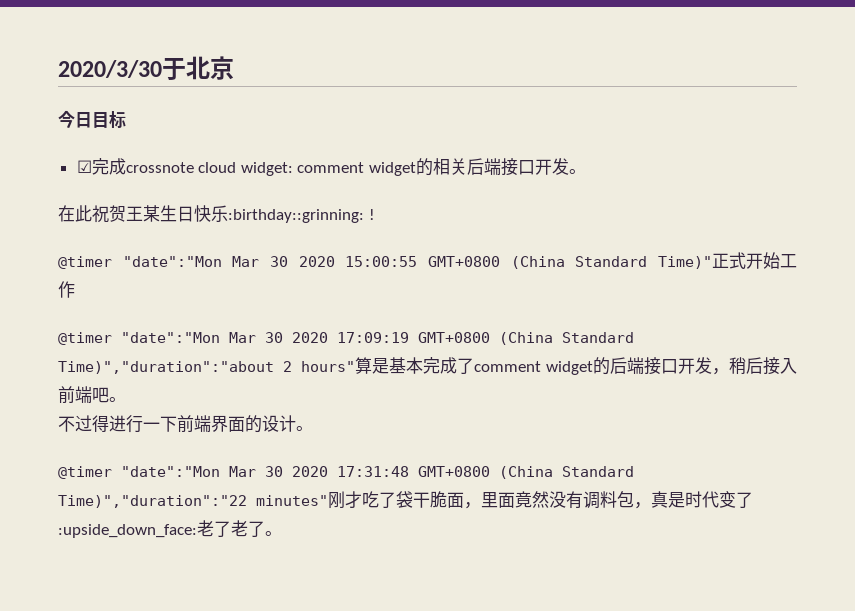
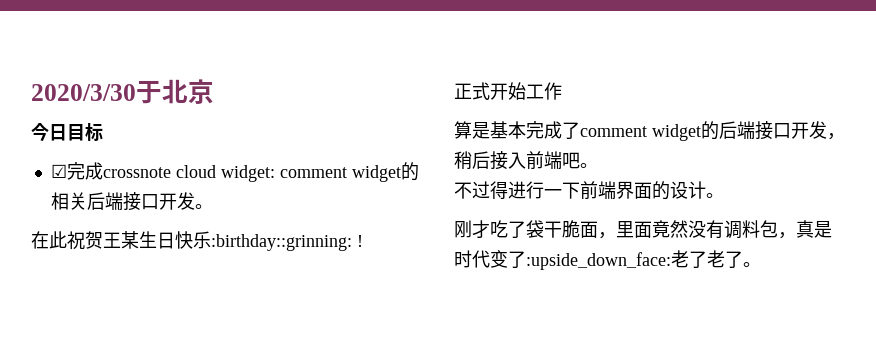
[58,252,797,269] [58,281,75,298] [58,332,634,345] [58,361,356,374] @timer "date":"Mon Mar 30 2020 15:00:55 GMT+0800 (China Standard Time)"正式开始工作 // @timer "date":"Mon Mar 30 2020 17:09:19 GMT+0800 (China Standard Time)","duration":"about 2 hours" -> [454,82,562,100] 正式开始工作 //
[58,466,634,479] [58,495,328,508] @timer "date":"Mon Mar 30 2020 17:31:48 GMT+0800 (China Standard Time)","duration":"22 minutes" -> (724, 195) none

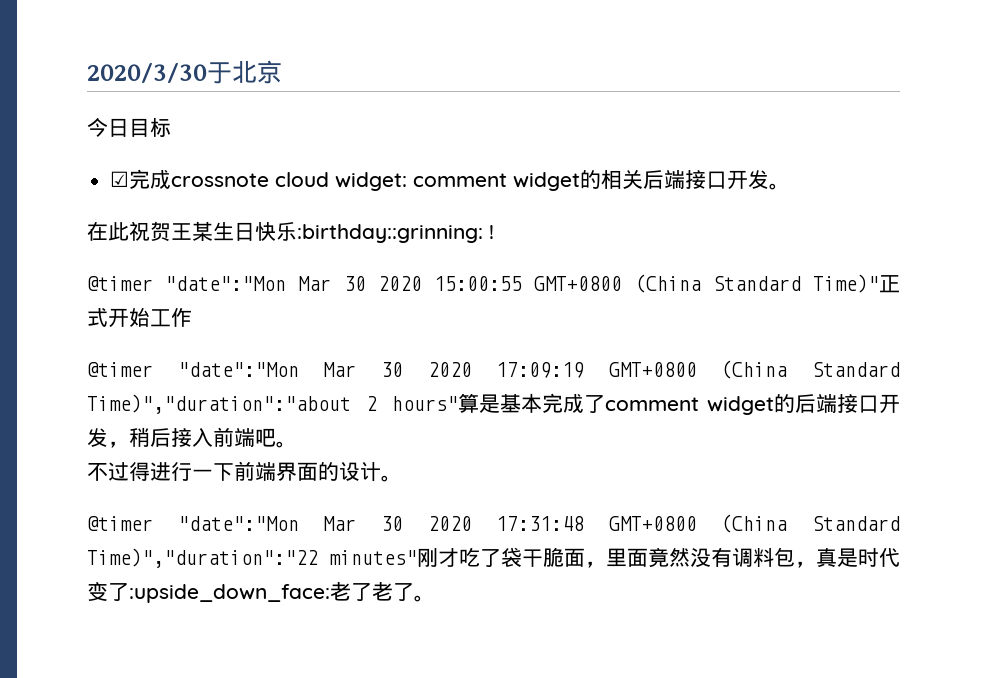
[454,82,562,100] 正式开始工作 // -> [87,274,900,293] [87,307,192,328] [87,360,900,379] [87,394,458,414] @timer "date":"Mon Mar 30 2020 15:00:55 GMT+0800 (China Standard Time)"正式开始工作 // @timer "date":"Mon Mar 30 2020 17:09:19 GMT+0800 (China Standard Time)","duration":"about 2 hours"
(724, 195) none -> [87,514,900,533] [87,548,417,568] @timer "date":"Mon Mar 30 2020 17:31:48 GMT+0800 (China Standard Time)","duration":"22 minutes"

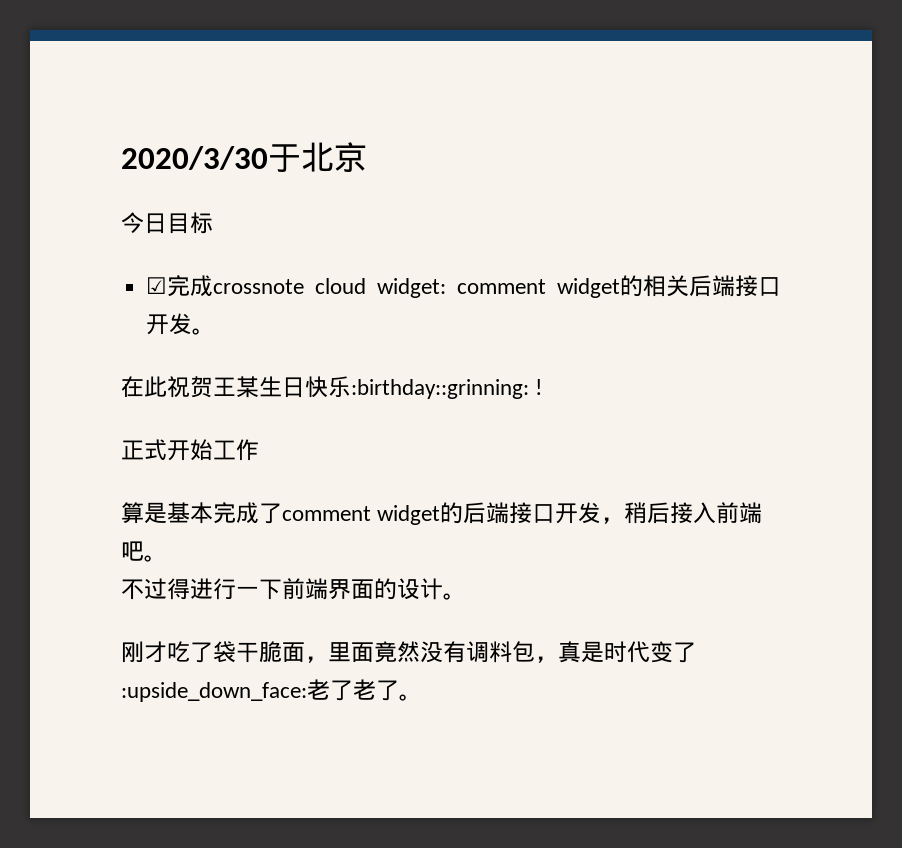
[87,274,900,293] [87,307,192,328] [87,360,900,379] [87,394,458,414] @timer "date":"Mon Mar 30 2020 15:00:55 GMT+0800 (China Standard Time)"正式开始工作 // @timer "date":"Mon Mar 30 2020 17:09:19 GMT+0800 (China Standard Time)","duration":"about 2 hours" -> [121,439,259,461] 正式开始工作 //
[87,514,900,533] [87,548,417,568] @timer "date":"Mon Mar 30 2020 17:31:48 GMT+0800 (China Standard Time)","duration":"22 minutes" -> (466, 596) none

